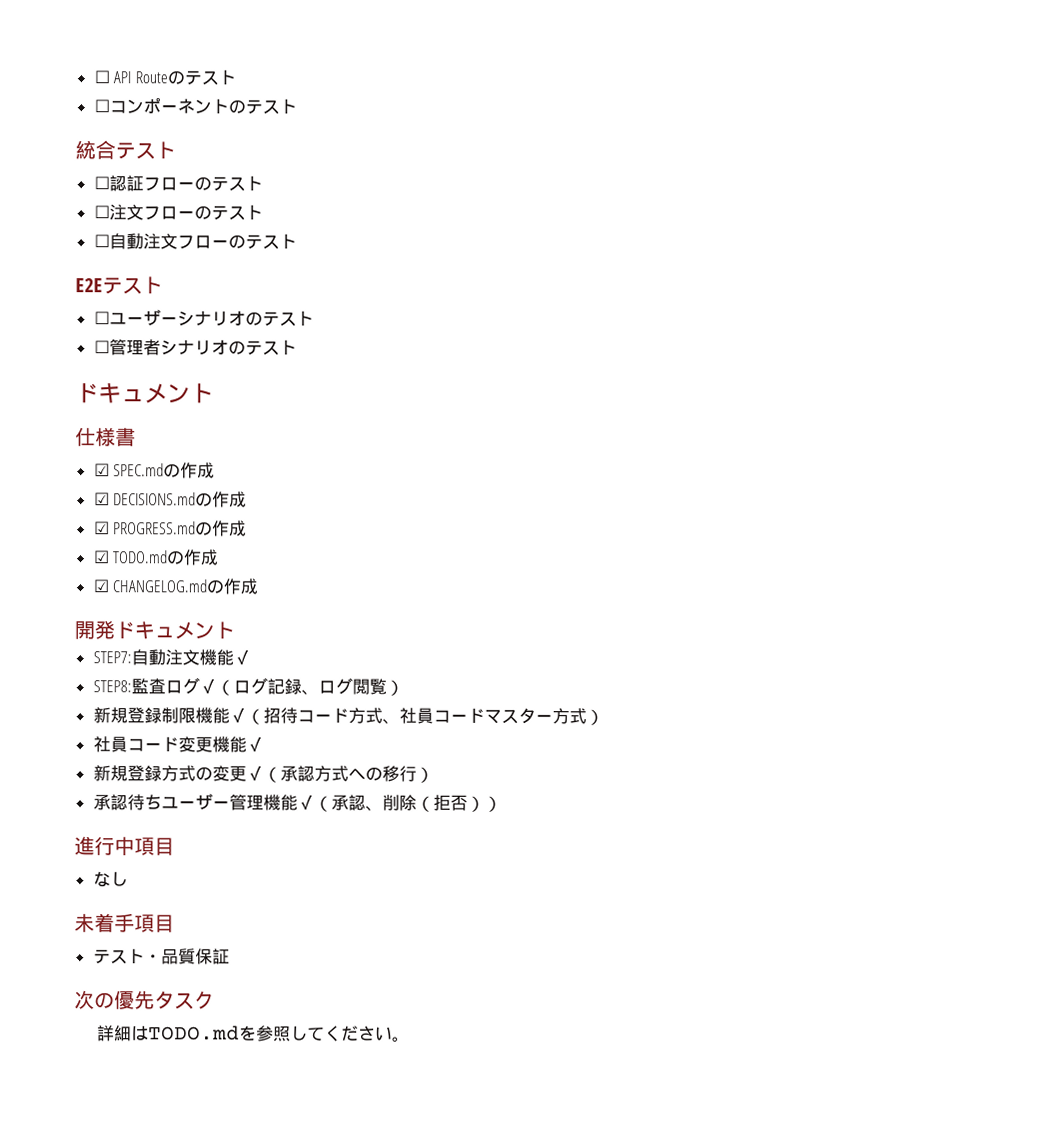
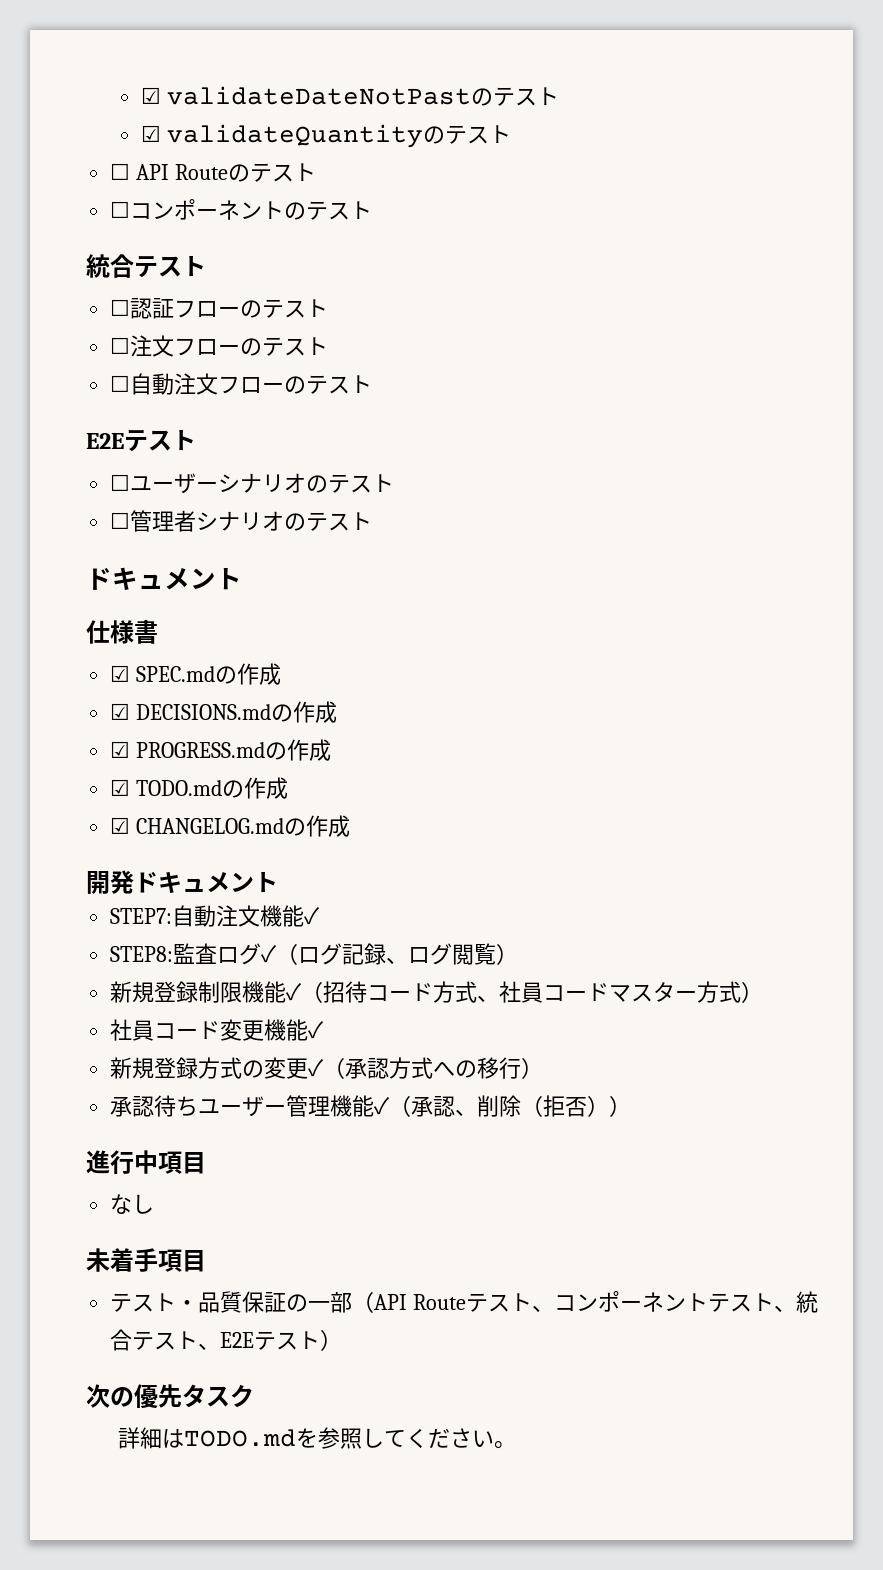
(93, 77) none -> [141,86,560,106] [141,124,512,148] ☑ validateDateNotPastのテスト // ☑ validateQuantityのテスト //
(230, 956) none -> [286,1291,819,1313] [110,1329,343,1351] の一部（API Routeテスト、コンポーネントテスト、統合テスト、E2Eテスト）

